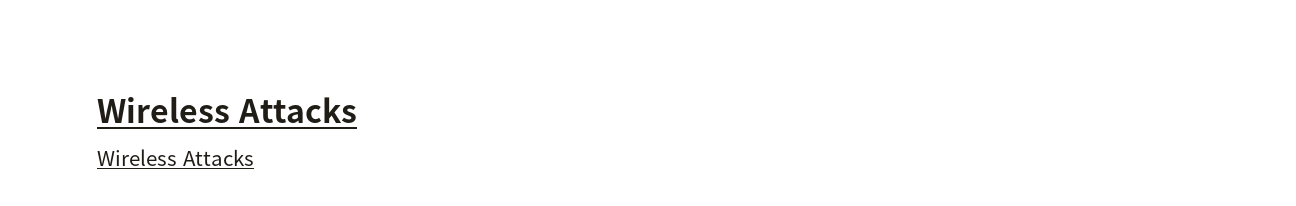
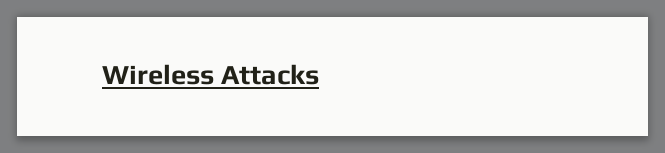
[97,97,357,123] [97,149,254,166] Wireless Attacks // Wireless Attacks -> [102,64,320,85] Wireless Attacks

